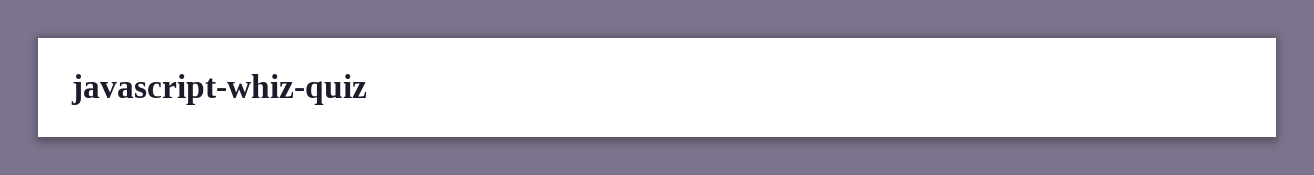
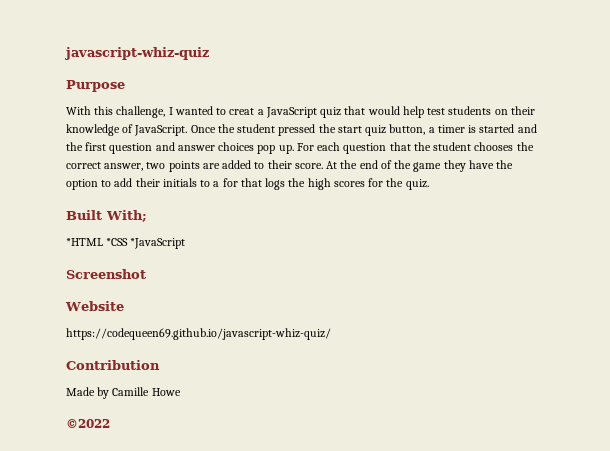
(367, 89) none -> [66,80,125,92] [66,106,535,118] [66,124,537,136] [66,142,534,154] [66,160,514,172] [66,178,429,190] [66,210,147,222] [66,238,186,249] [66,269,146,279] [65,301,124,311] [66,328,331,340] [66,360,160,370] [66,387,181,399] [66,419,110,428] // Purpose // With this challenge, I wanted to creat a JavaScript quiz that would help test students on their knowledge of JavaScript. Once the student pressed the start quiz button, a timer is started and the first question and answer choices pop up. For each question that the student chooses the correct answer, two points are added to their score. At the end of the game they have the option to add their initials to a for that logs the high scores for the quiz. // Built With; // *HTML *CSS *JavaScript // Screenshot // Website // https://codequeen69.github.io/javascript-whiz-quiz/ // Contribution // Made by Camille Howe // ©2022

